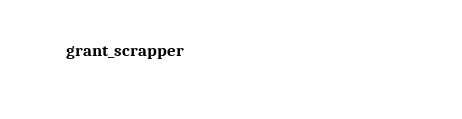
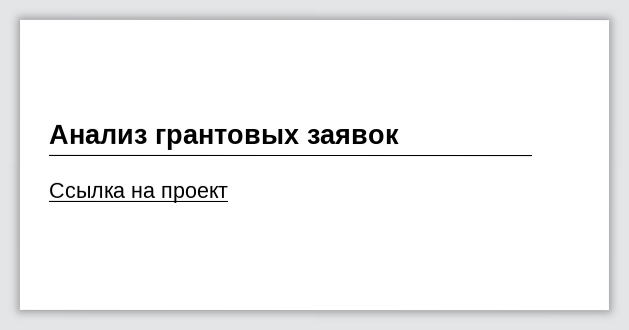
[66,46,184,59] grant_scrapper -> [49,124,400,150] [48,182,228,203] Анализ грантовых заявок // Ссылка на проект

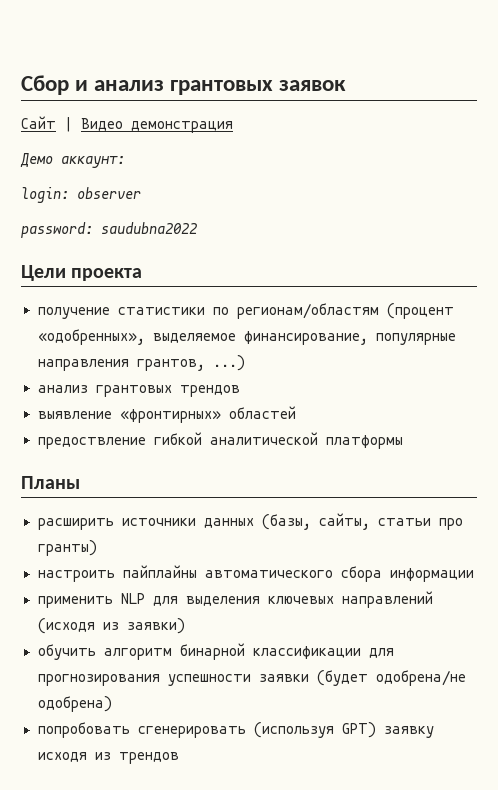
[49,124,148,144] Анализ -> [21,75,165,95] Сбор и анализ
[48,182,228,203] Ссылка на проект -> [21,116,233,133] [20,153,125,168] [21,187,141,203] [21,222,197,238] [21,265,143,281] [37,303,454,319] [37,329,456,345] [37,355,245,371] [37,385,240,397] [37,406,296,423] [37,432,403,449] [21,476,80,489] [37,513,463,530] [37,540,97,556] [37,565,474,582] [37,591,433,608] [37,618,185,634] [37,643,394,660] [37,670,466,686] [37,696,112,712] [37,722,434,738] [37,752,179,764] Сайт | Видео демонстрация // Демо аккаунт: // login: observer // password: saudubna2022 // Цели проекта // получение статистики по регионам/областям (процент «одобренных», выделяемое финансирование, популярные направления грантов, ...) // анализ грантовых трендов // выявление «фронтирных» областей // предоствление гибкой аналитической платформы // Планы // расширить источники данных (базы, сайты, статьи про гранты) // настроить пайплайны автоматического сбора информации // применить NLP для выделения ключевых направлений (исходя из заявки) // обучить алгоритм бинарной классификации для прогнозирования успешности заявки (будет одобрена/не одобрена) // попробовать сгенерировать (используя GPT) заявку исходя из трендов

